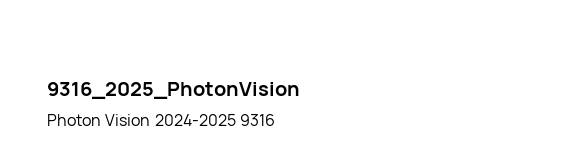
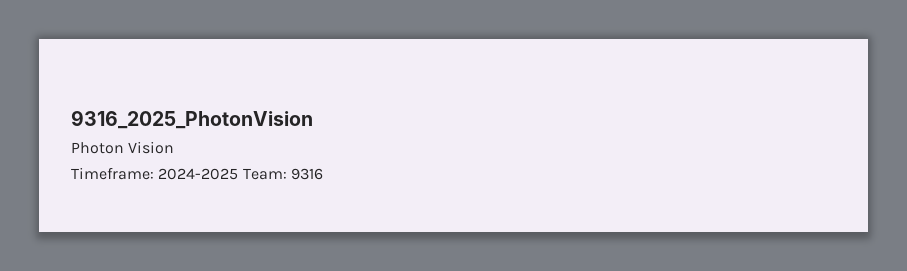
[154,114,236,126] 2024-2025 -> [71,167,287,180] // Timeframe: 2024-2025 Team:

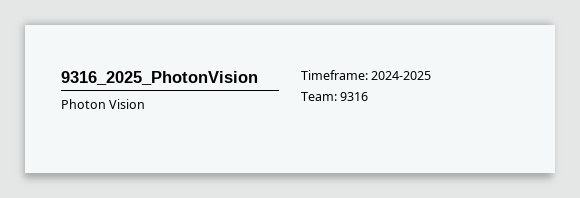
(239, 174) none -> (432, 75) //

